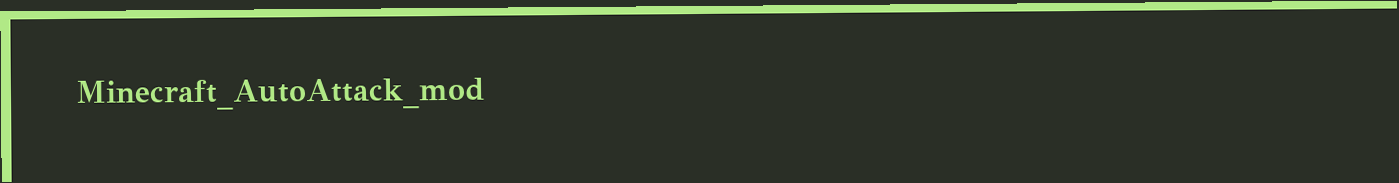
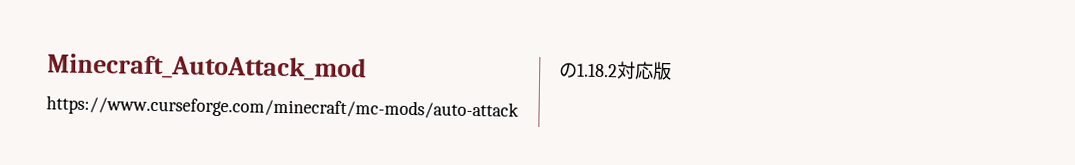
(486, 94) none -> [46,95,519,121] [559,61,672,81] // https://www.curseforge.com/minecraft/mc-mods/auto-attackの1.18.2対応版

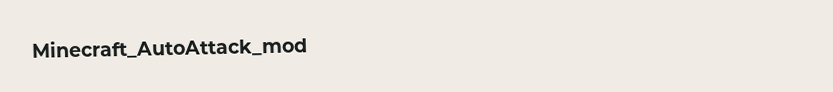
[46,95,519,121] [559,61,672,81] // https://www.curseforge.com/minecraft/mc-mods/auto-attackの1.18.2対応版 -> (308, 48) none

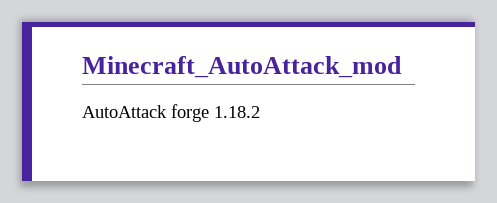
(308, 48) none -> [82,104,260,122] // AutoAttack forge 1.18.2

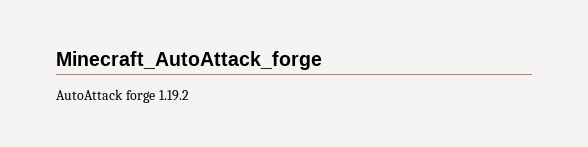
[82,56,402,78] Minecraft_AutoAttack_mod -> [56,51,322,70] Minecraft_AutoAttack_forge
[214,106,260,118] 1.18.2 -> [158,90,189,101] 1.19.2

